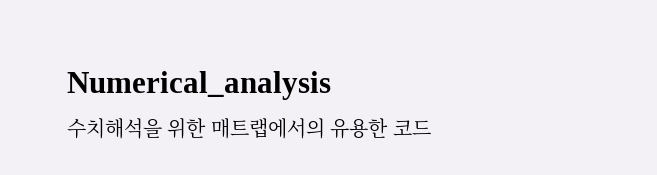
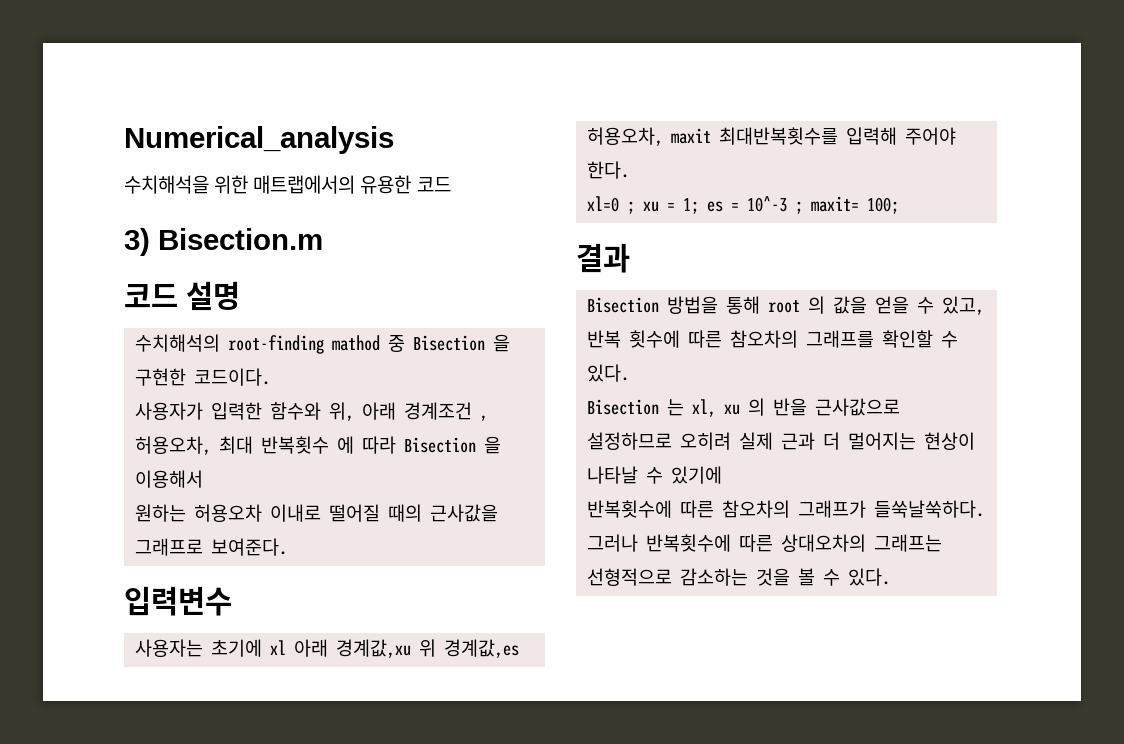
(431, 128) none -> [124,228,323,256] [124,281,240,311] [135,334,511,354] [135,368,271,386] [135,402,489,421] [135,436,502,455] [135,470,204,488] [135,504,499,522] [135,538,288,556] [124,586,232,616] [135,639,520,658] [587,127,957,146] [587,161,630,179] [587,196,900,214] [576,243,630,273] [587,296,985,315] [587,330,959,348] [587,364,630,382] [587,398,901,417] [587,432,976,450] [587,466,723,484] [587,500,985,518] [587,534,943,552] [587,568,891,586] // 3) Bisection.m // 코드 설명 // 수치해석의 root-finding mathod 중 Bisection 을 구현한 코드이다. // 사용자가 입력한 함수와 위, 아래 경계조건 , 허용오차, 최대 반복횟수 에 따라 Bisection 을 이용해서 // 원하는 허용오차 이내로 떨어질 때의 근사값을 그래프로 보여준다. // 입력변수 // 사용자는 초기에 xl 아래 경계값,xu 위 경계값,es 허용오차, maxit 최대반복횟수를 입력해 주어야 한다. // xl=0 ; xu = 1; es = 10^-3 ; maxit= 100; // 결과 // Bisection 방법을 통해 root 의 값을 얻을 수 있고, 반복 횟수에 따른 참오차의 그래프를 확인할 수 있다. // Bisection 는 xl, xu 의 반을 근사값으로 설정하므로 오히려 실제 근과 더 멀어지는 현상이 나타날 수 있기에 // 반복횟수에 따른 참오차의 그래프가 들쑥날쑥하다. 그러나 반복횟수에 따른 상대오차의 그래프는 선형적으로 감소하는 것을 볼 수 있다.

